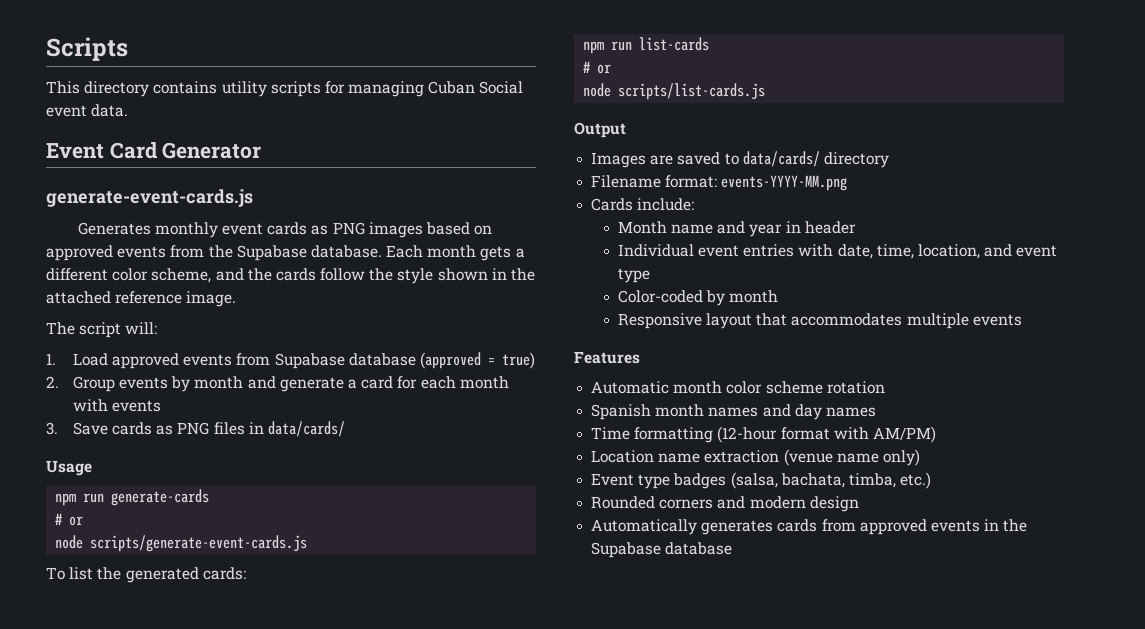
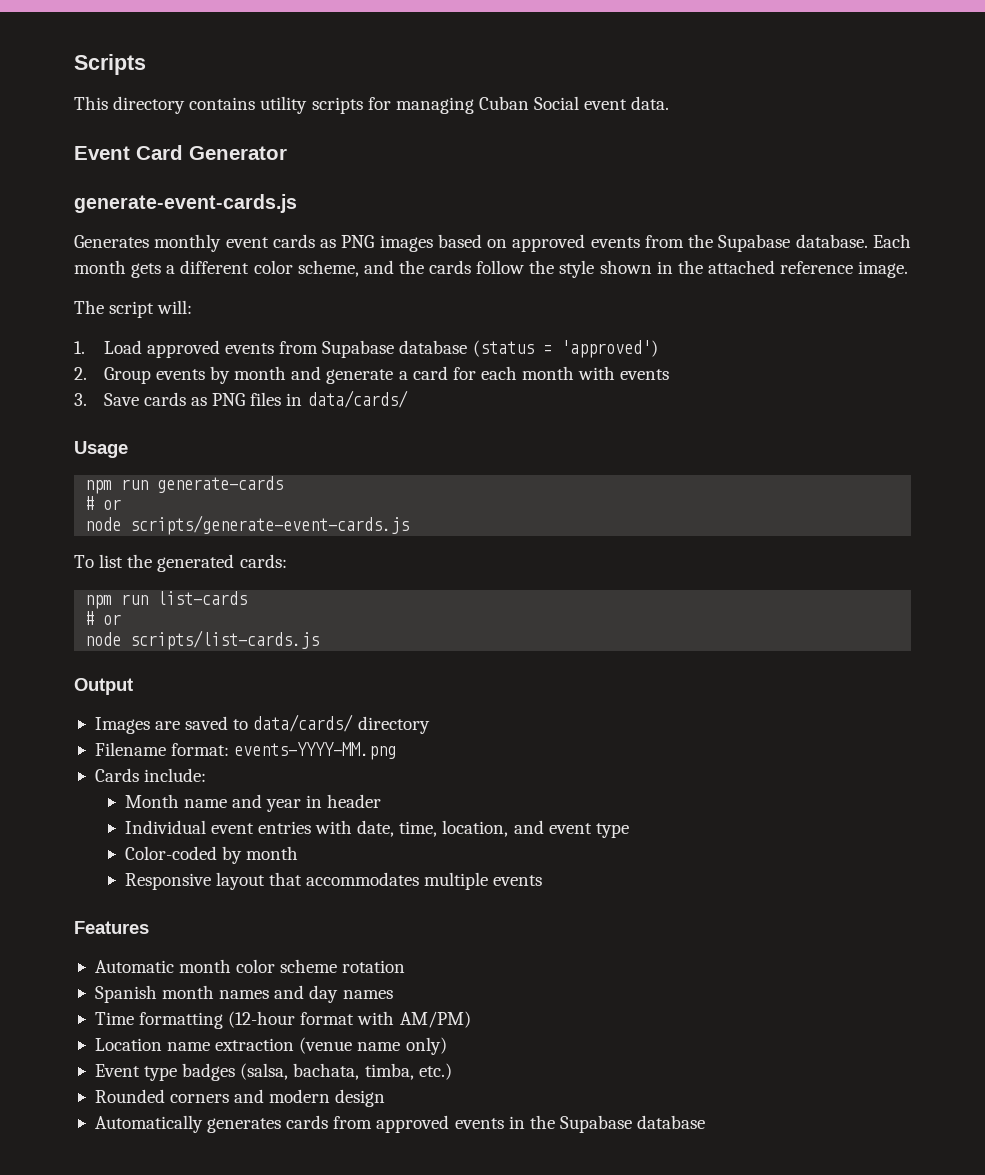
[419,352,535,369] (approved = true) -> [472,340,658,358] (status = 'approved')

